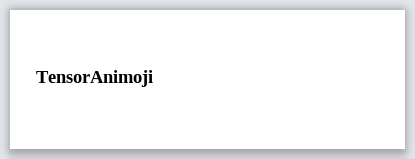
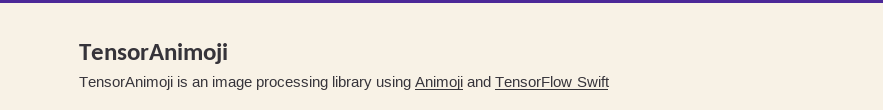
[36,70,153,87] TensorAnimoji -> [79,43,228,64] [79,76,610,90] TensorAnimoji // TensorAnimoji is an image processing library using Animoji and TensorFlow Swift

